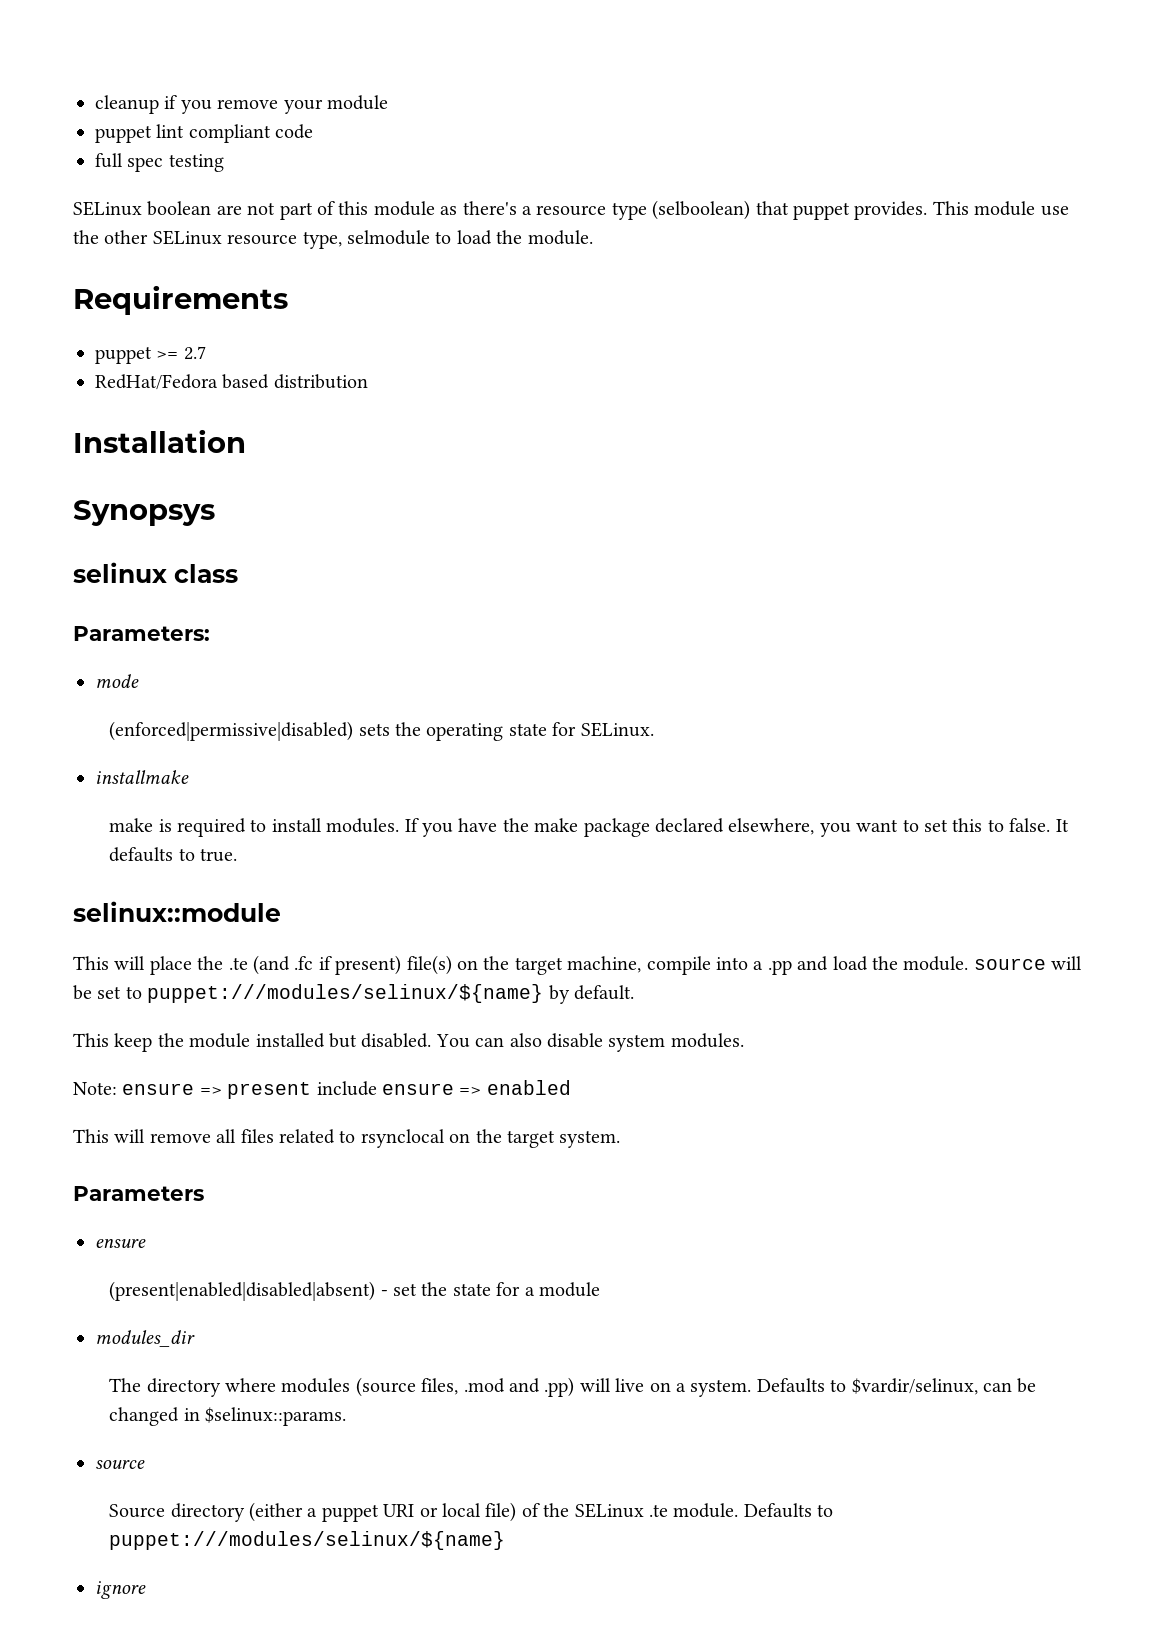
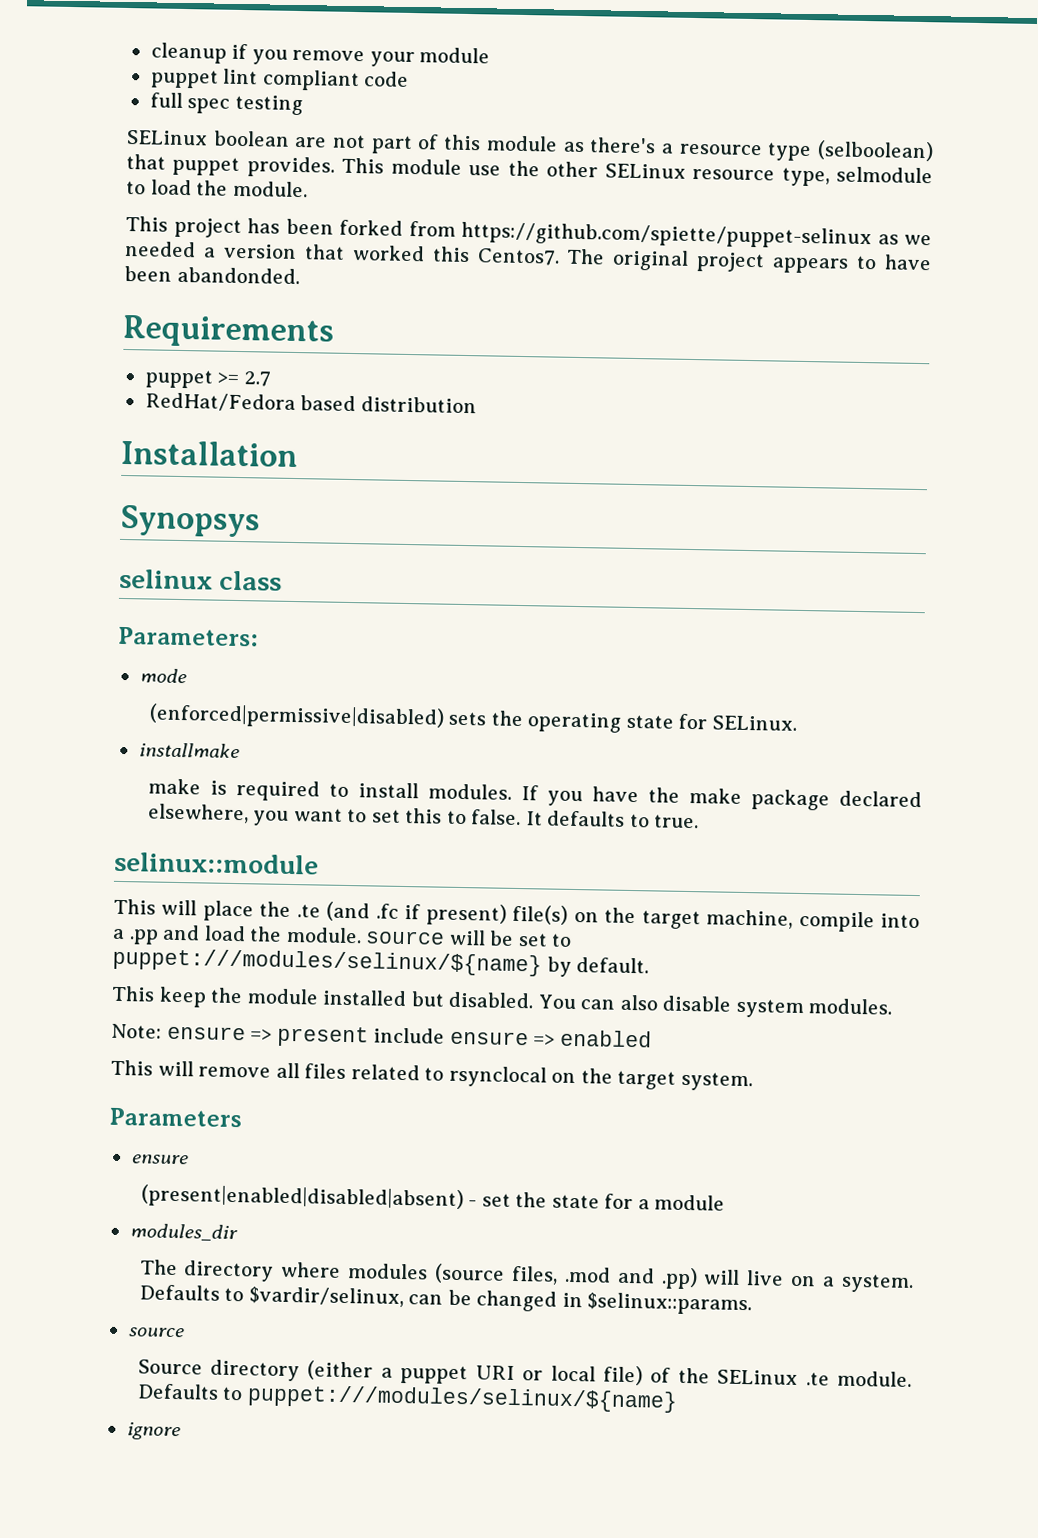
(593, 237) none -> [125,215,932,250] [124,240,932,274] [124,265,300,285] // This project has been forked from https://github.com/spiette/puppet-selinux as we needed a version that worked this Centos7. The original project appears to have been abandonded.

